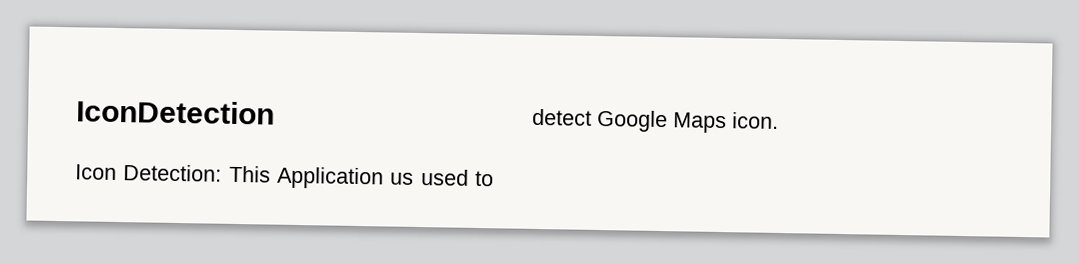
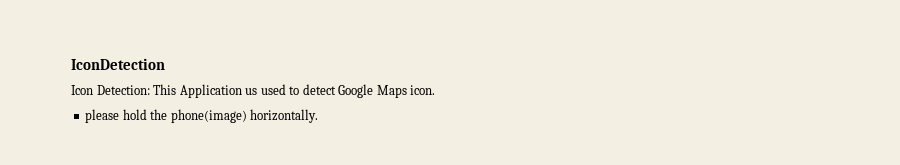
(779, 120) none -> [85,109,319,123] // please hold the phone(image) horizontally.

